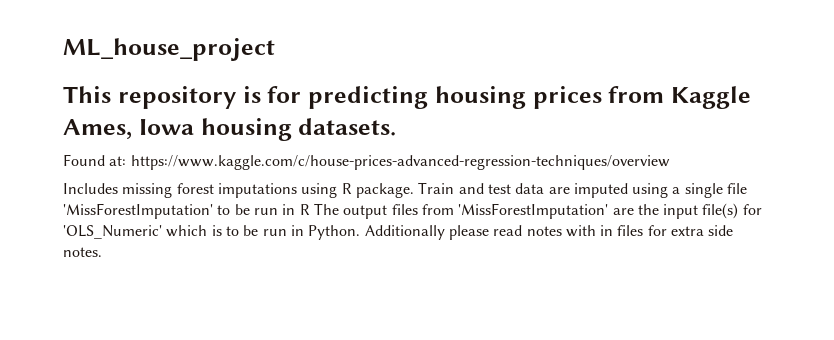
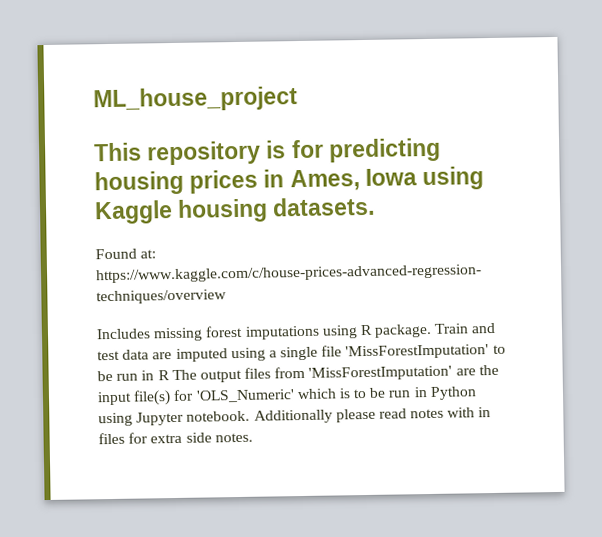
[608,86,751,109] [63,119,194,140] from Kaggle Ames, Iowa -> [263,166,485,192] [94,200,173,225] in Ames, Iowa using Kaggle
[308,225,361,240] Python. -> [429,386,477,400] [98,410,251,427] Python using Jupyter notebook.

